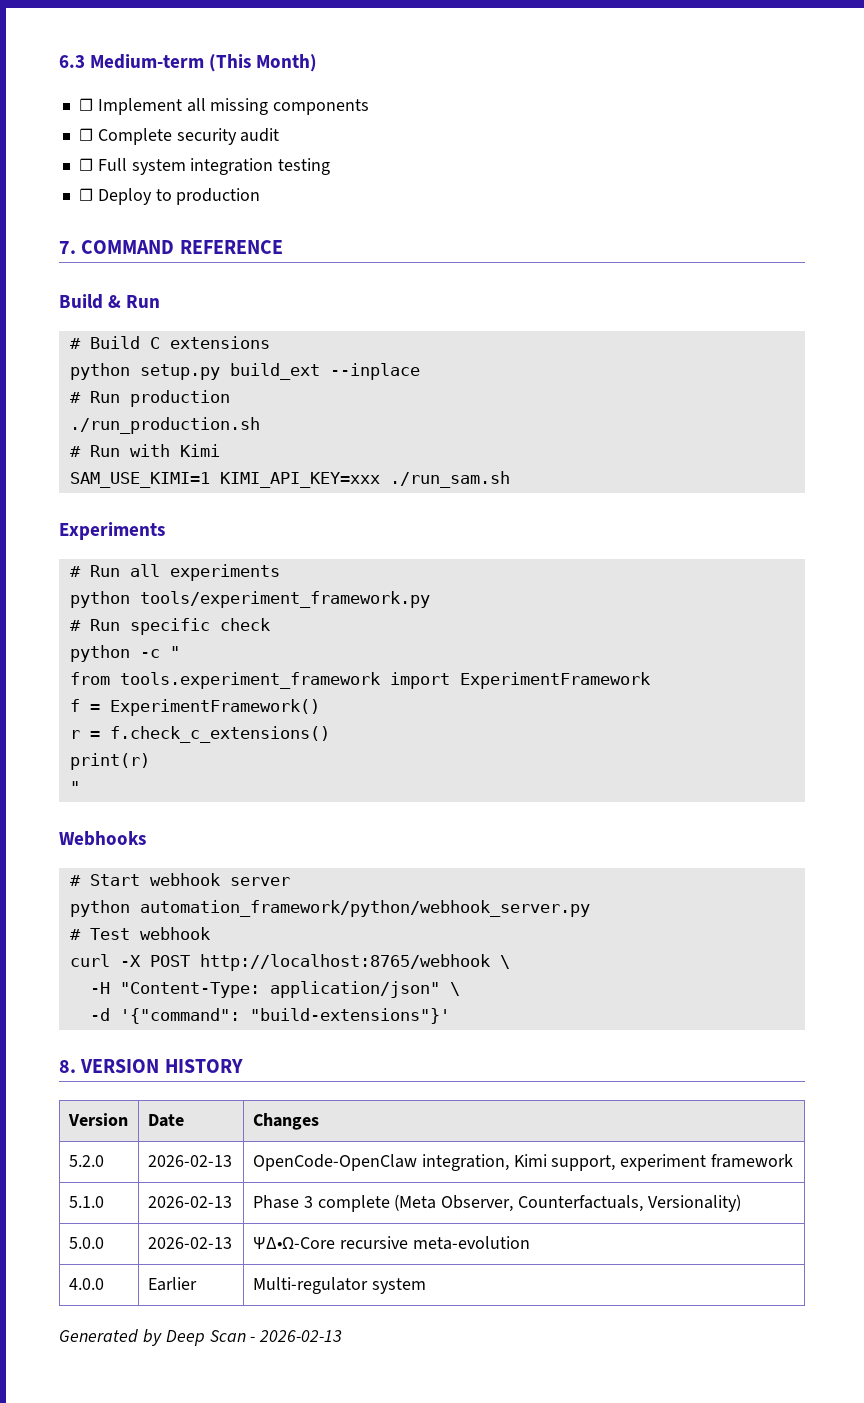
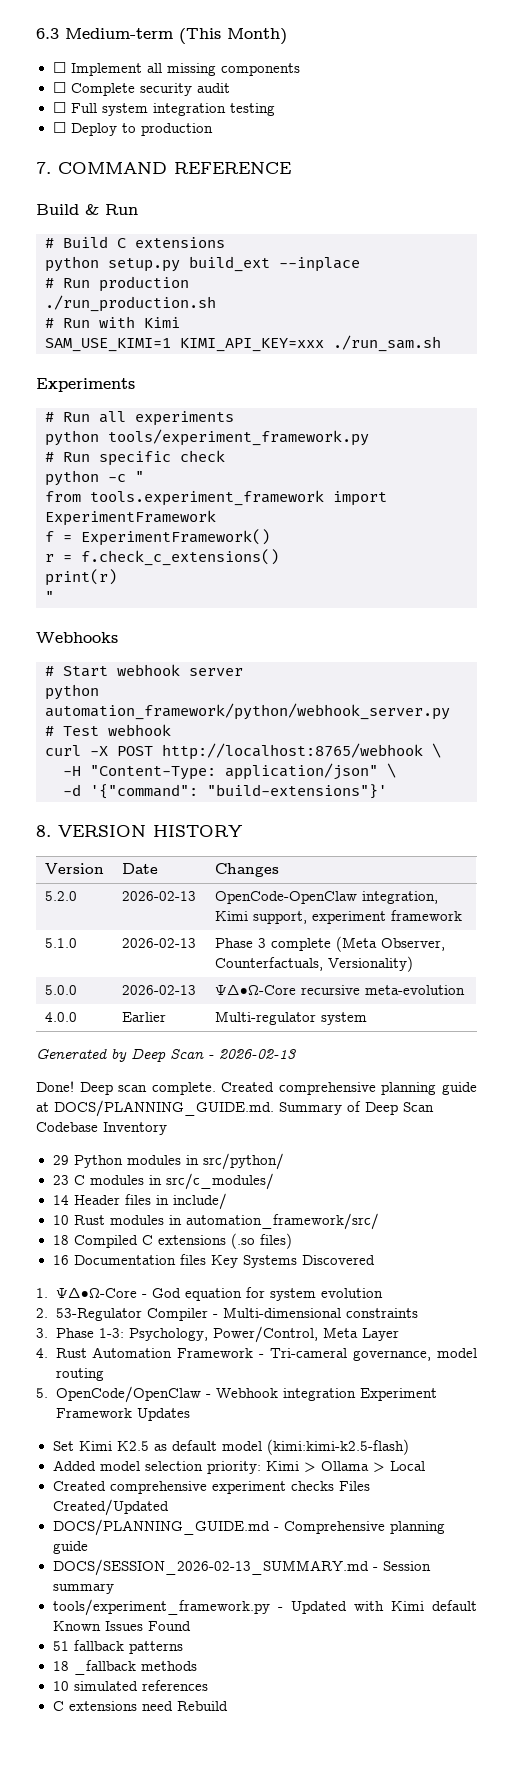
(343, 1336) none -> [36,1081,477,1095] [36,1100,434,1117] [36,1122,167,1135] [52,1153,284,1170] [52,1173,274,1190] [52,1193,227,1210] [52,1213,379,1230] [52,1233,292,1249] [52,1254,375,1268] [36,1287,383,1301] [36,1307,418,1321] [36,1326,399,1343] [36,1347,477,1361] [55,1368,104,1381] [36,1386,437,1403] [55,1408,190,1421] [52,1439,409,1455] [52,1460,425,1474] [52,1481,370,1494] [52,1499,169,1516] [52,1519,445,1536] [52,1541,88,1554] [52,1559,431,1576] [52,1583,114,1594] [52,1599,478,1616] [52,1621,191,1631] [52,1640,183,1654] [52,1660,197,1675] [52,1680,208,1691] [52,1701,228,1711] // Done! Deep scan complete. Created comprehensive planning guide at DOCS/PLANNING_GUIDE.md. Summary of Deep Scan Codebase Inventory // 29 Python modules in src/python/ // 23 C modules in src/c_modules/ // 14 Header files in include/ // 10 Rust modules in automation_framework/src/ // 18 Compiled C extensions (.so files) // 16 Documentation files Key Systems Discovered // 1. ΨΔ•Ω-Core - God equation for system evolution // 2. 53-Regulator Compiler - Multi-dimensional constraints // 3. Phase 1-3: Psychology, Power/Control, Meta Layer // 4. Rust Automation Framework - Tri-cameral governance, model routing // 5. OpenCode/OpenClaw - Webhook integration Experiment Framework Updates // Set Kimi K2.5 as default model (kimi:kimi-k2.5-flash) // Added model selection priority: Kimi > Ollama > Local // Created comprehensive experiment checks Files Created/Updated // DOCS/PLANNING_GUIDE.md - Comprehensive planning guide // DOCS/SESSION_2026-02-13_SUMMARY.md - Session summary // tools/experiment_framework.py - Updated with Kimi default Known Issues Found // 51 fallback patterns // 18 _fallback methods // 10 simulated references // C extensions need Rebuild

